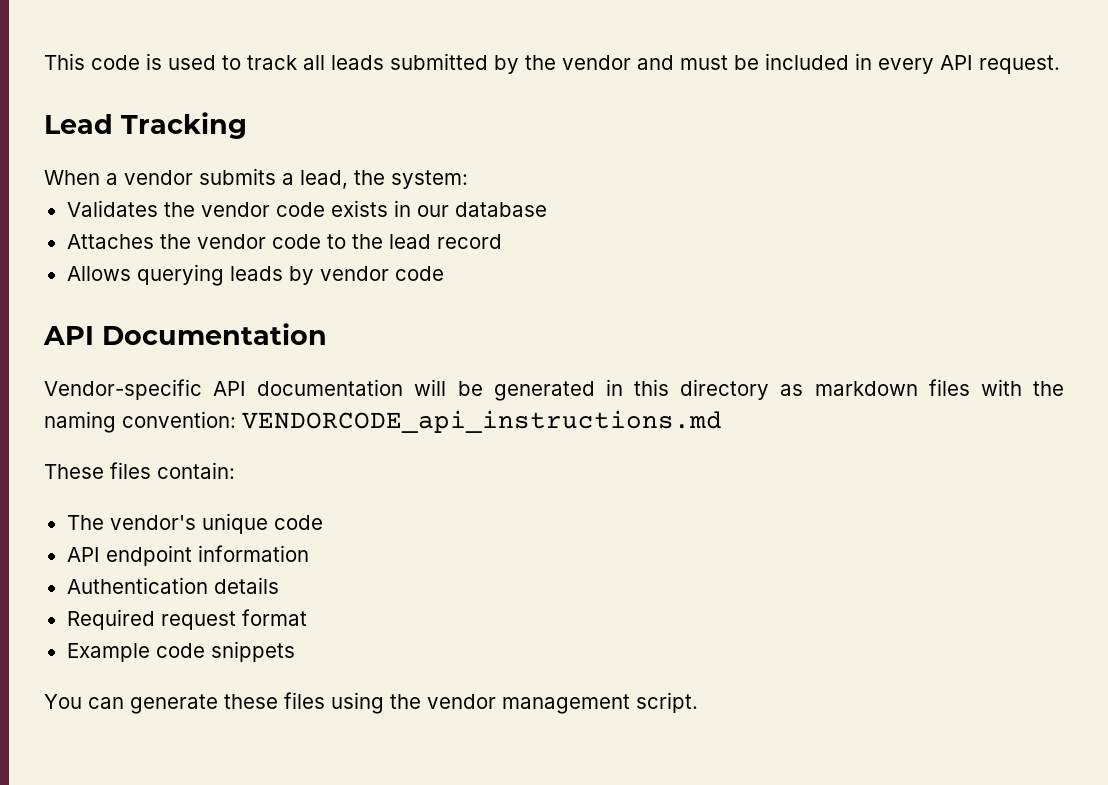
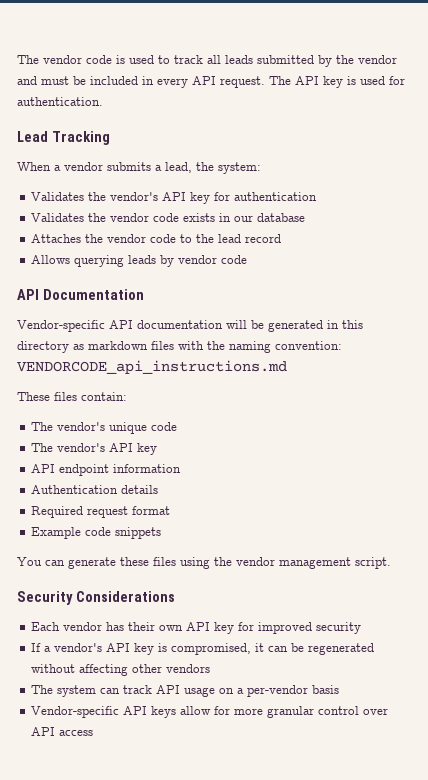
[44,53,85,70] This -> [17,55,82,64] The vendor
(1060, 64) none -> [269,76,405,88] [17,97,103,106] The API key is used for authentication.
(468, 179) none -> [31,192,318,204] // Validates the vendor's API key for authentication
(323, 522) none -> [31,443,158,455] // The vendor's API key
(698, 702) none -> [17,591,175,605] [31,622,362,634] [31,643,375,655] [31,664,211,676] [31,685,340,697] [31,706,389,718] [31,727,94,736] // Security Considerations // Each vendor has their own API key for improved security // If a vendor's API key is compromised, it can be regenerated without affecting other vendors // The system can track API usage on a per-vendor basis // Vendor-specific API keys allow for more granular control over API access

